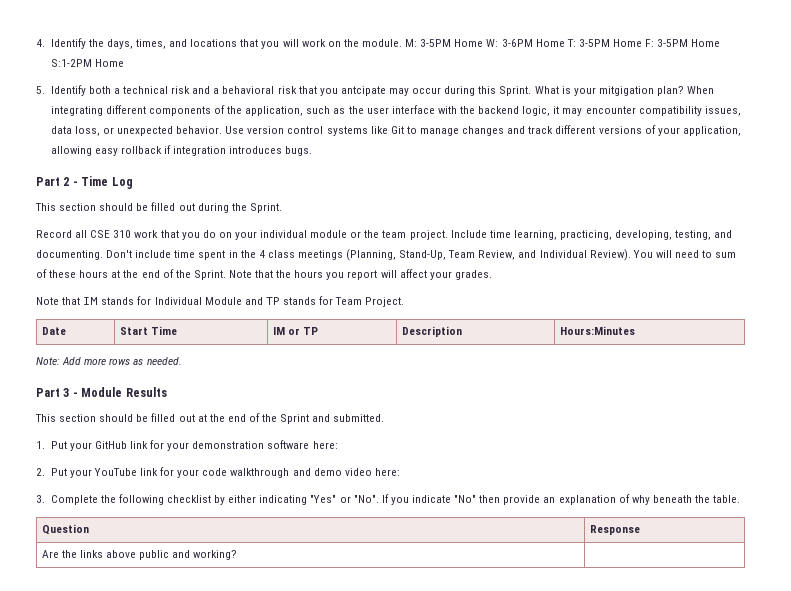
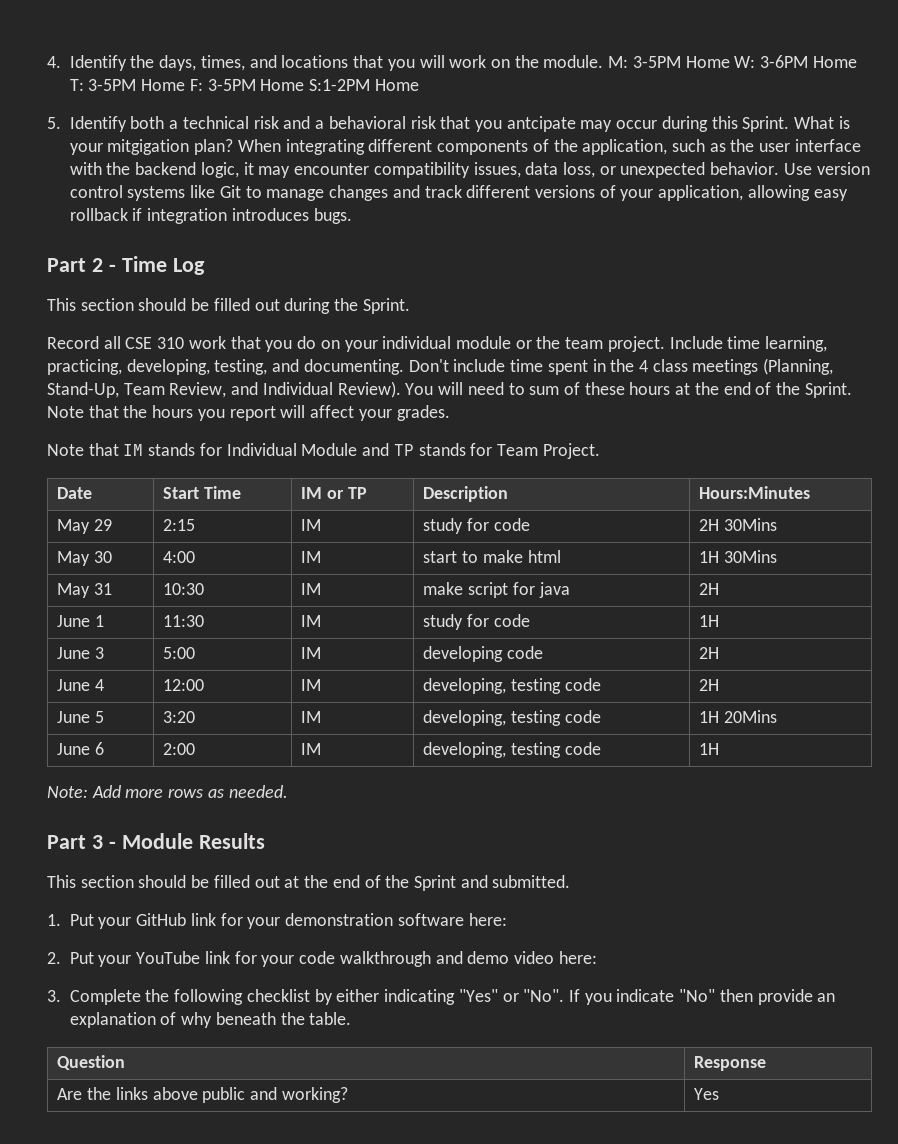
(635, 330) none -> [57,519,113,534] [163,519,196,531] [301,519,322,531] [423,518,530,534] [699,518,778,531] [57,551,113,566] [163,551,196,563] [301,551,322,563] [423,550,561,563] [699,550,778,563] [57,583,113,598] [163,583,205,595] [301,583,322,595] [423,582,570,598] [699,583,720,595] [57,615,105,627] [163,615,205,627] [301,615,322,627] [423,614,530,630] [699,615,720,627] [57,647,105,659] [163,647,196,659] [301,647,322,659] [423,646,544,662] [699,647,720,659] [57,679,105,691] [163,679,205,691] [301,679,322,691] [423,678,601,694] [699,679,720,691] [57,711,105,723] [163,711,196,723] [301,711,322,723] [423,710,601,726] [699,710,778,723] [57,742,105,755] [163,743,196,755] [301,743,322,755] [423,742,601,758] [699,743,720,755] // May 29 | 2:15 | IM | study for code | 2H 30Mins // May 30 | 4:00 | IM | start to make html | 1H 30Mins // May 31 | 10:30 | IM | make script for java | 2H // June 1 | 11:30 | IM | study for code | 1H // June 3 | 5:00 | IM | developing code | 2H // June 4 | 12:00 | IM | developing, testing code | 2H // June 5 | 3:20 | IM | developing, testing code | 1H 20Mins // June 6 | 2:00 | IM | developing, testing code | 1H
(238, 555) none -> [694,1088,720,1100] Yes

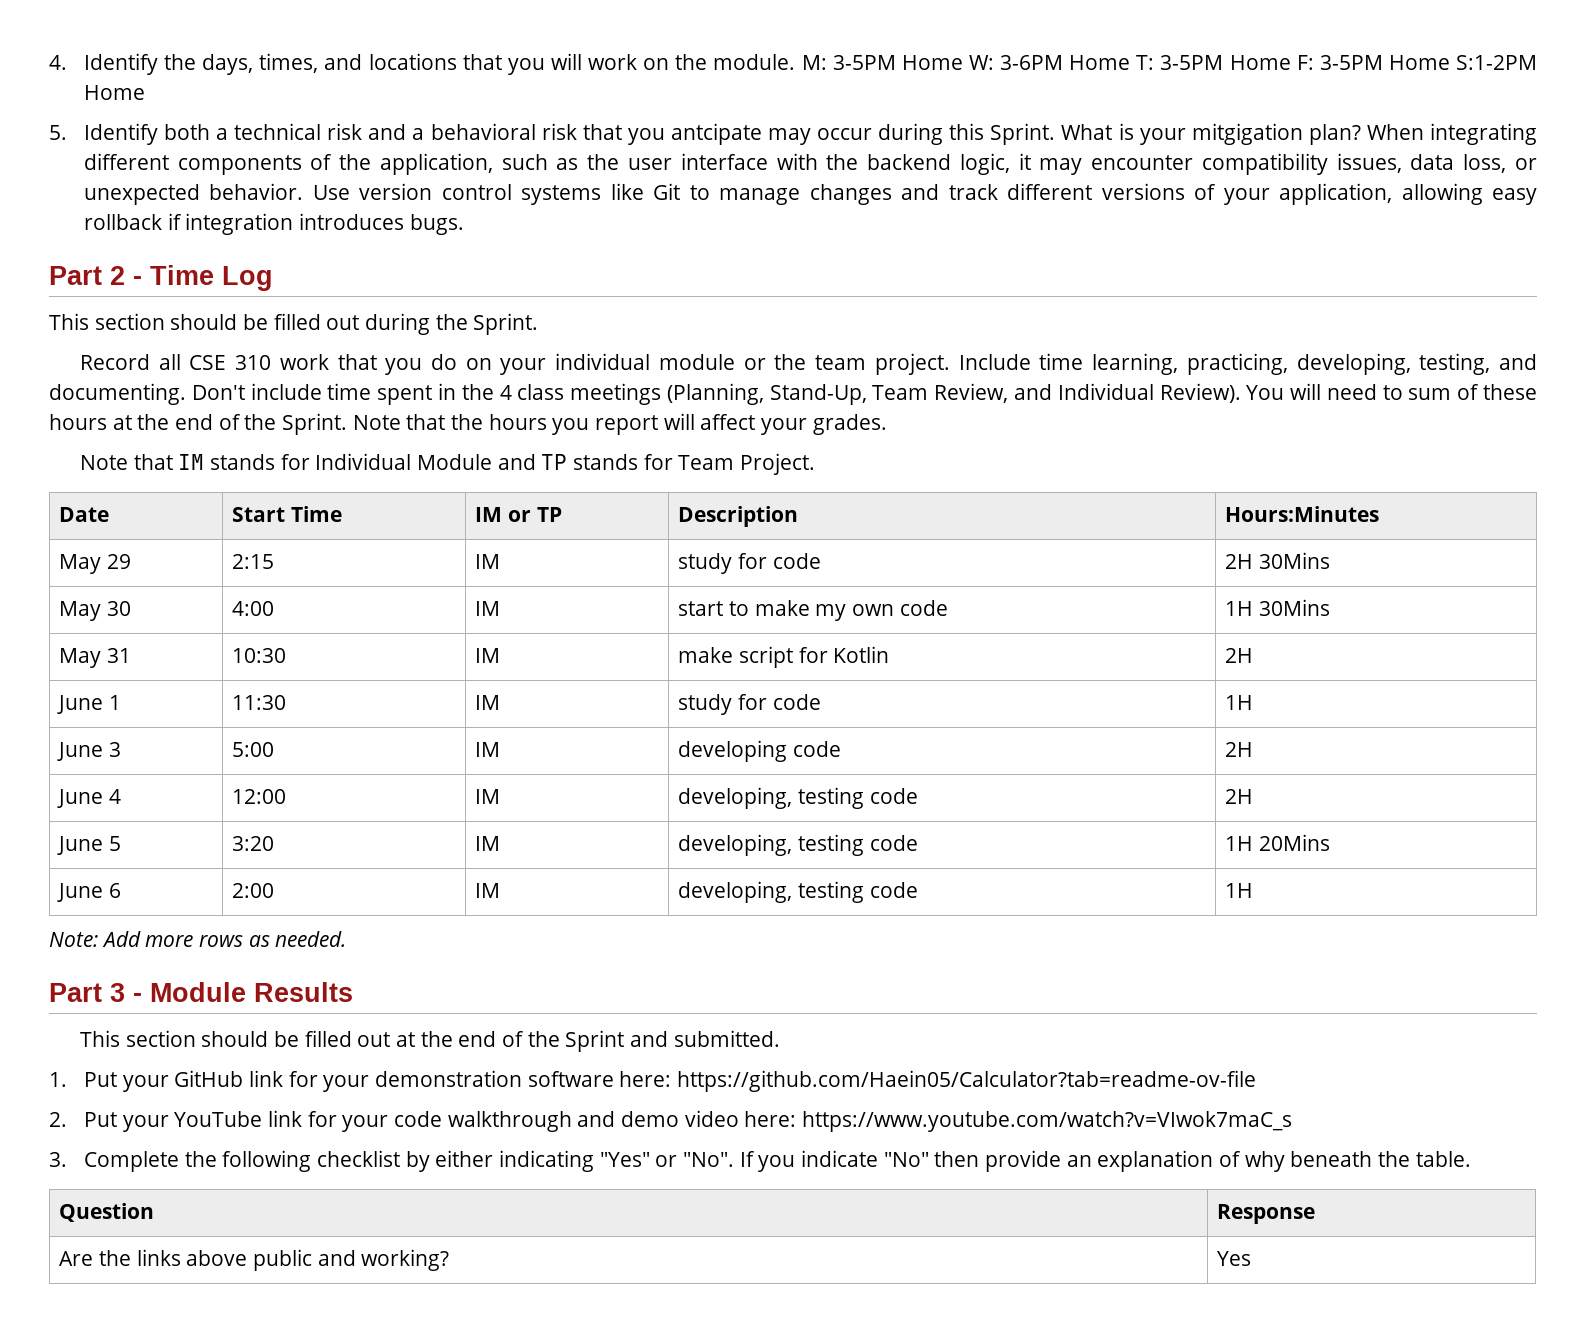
[527,550,561,563] html -> [815,600,948,621] my own code
[538,582,570,598] java -> [833,646,890,663] Kotlin
(507, 919) none -> [676,1070,1256,1092] https://github.com/Haein05/Calculator?tab=readme-ov-file
(597, 957) none -> [801,1111,1292,1132] https://www.youtube.com/watch?v=VIwok7maC_s

